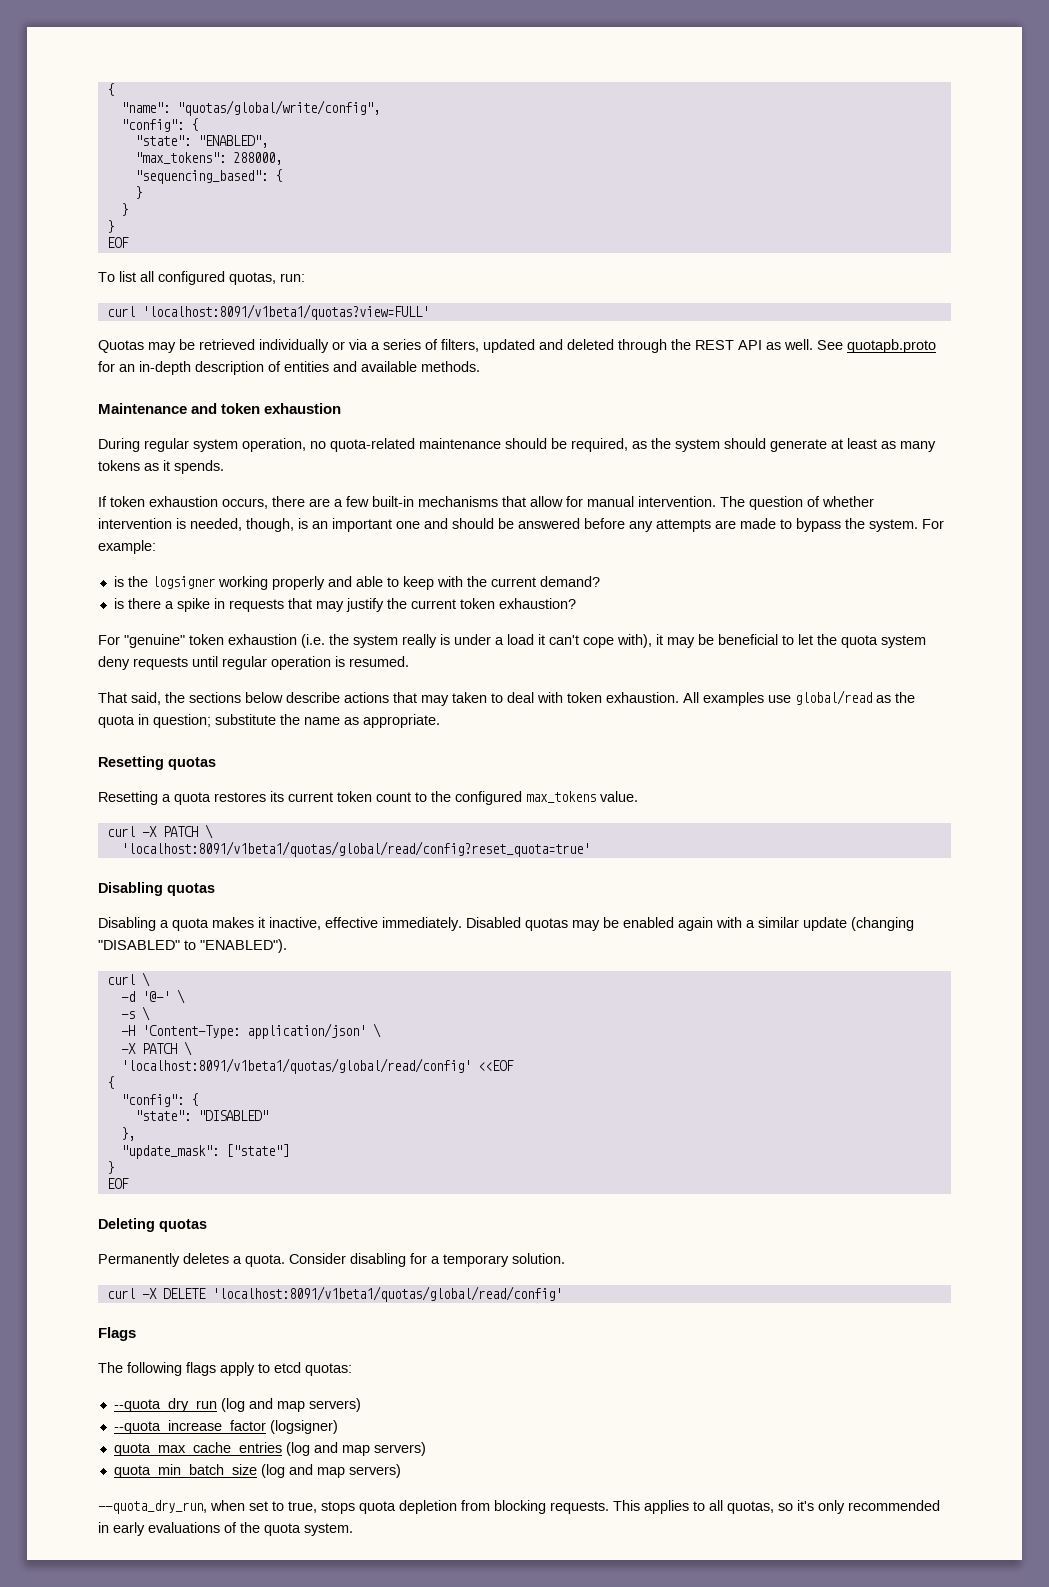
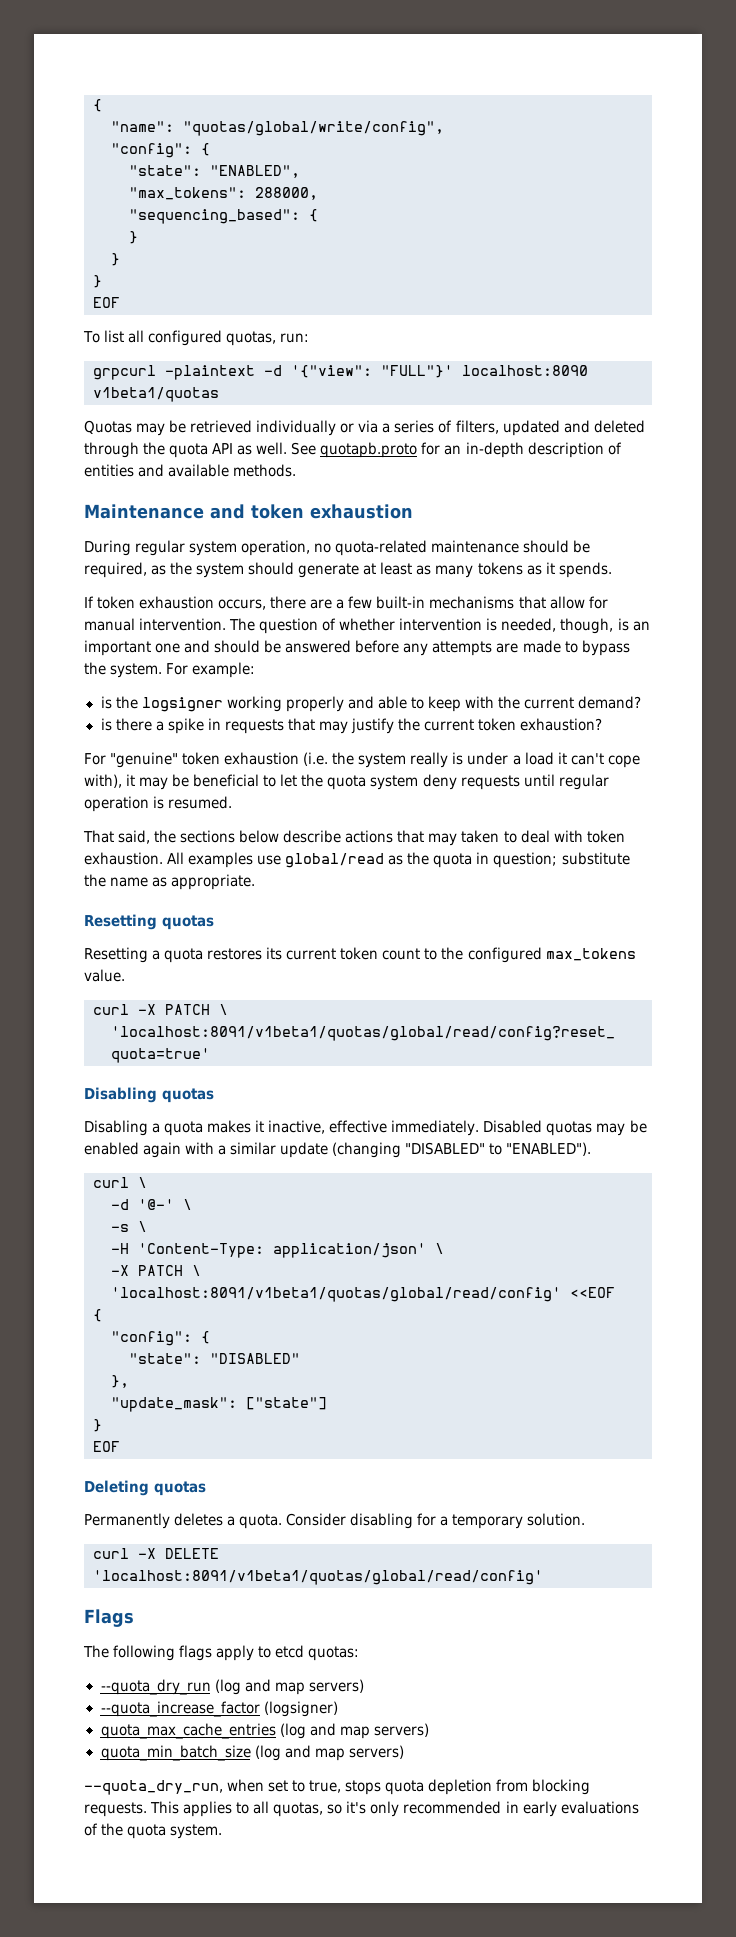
[106,304,429,320] curl 'localhost:8091/v1beta1/quotas?view=FULL' -> [93,365,588,380] [93,387,219,402] grpcurl -plaintext -d '{"view": "FULL"}' localhost:8090 v1beta1/quotas
[695,340,734,350] REST -> [169,443,209,458] quota

